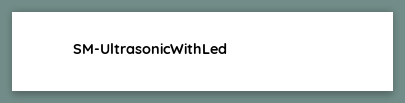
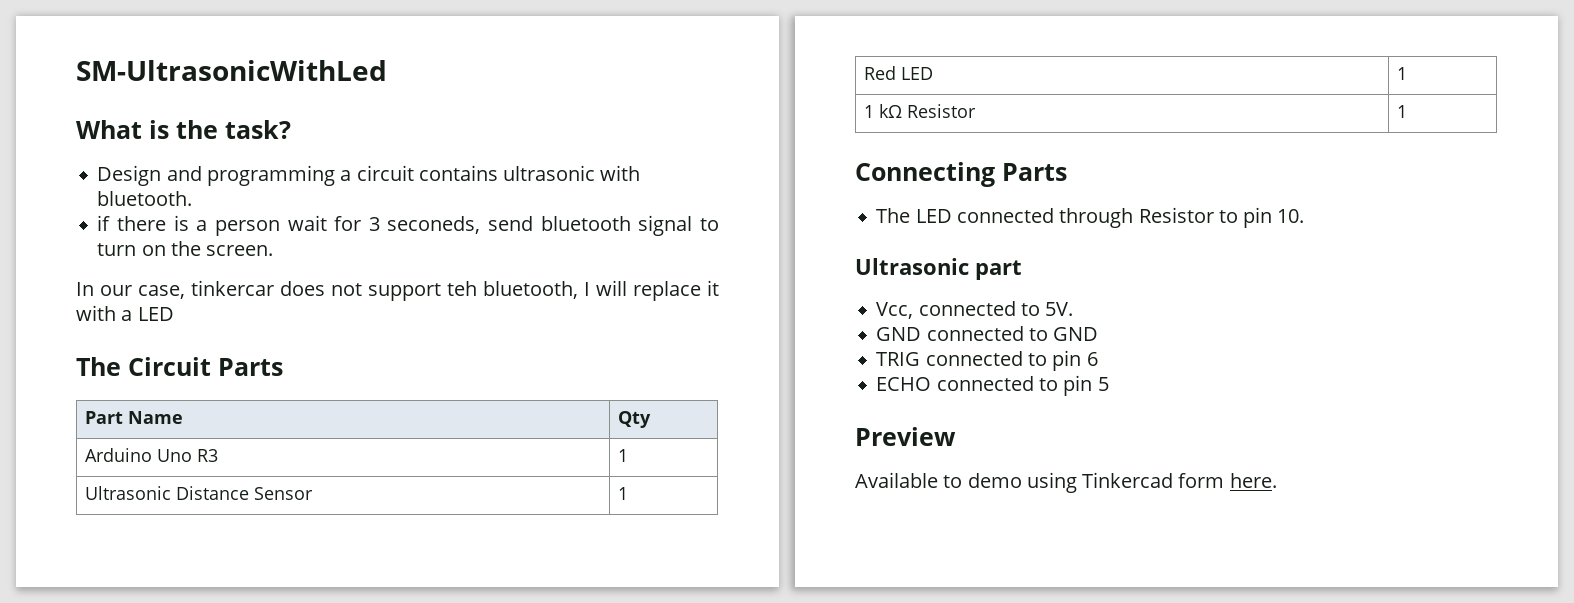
(227, 48) none -> [76,120,291,139] [97,165,641,186] [97,191,193,206] [97,215,719,236] [97,241,274,256] [76,280,719,301] [76,305,174,321] [76,357,283,376] [84,411,183,424] [617,411,651,428] [84,448,218,462] [617,449,628,462] [84,486,313,500] [617,487,628,500] [863,66,933,80] [1396,67,1407,80] [863,104,976,118] [1396,105,1407,118] [855,162,1067,187] [876,207,1305,228] [855,258,1022,280] [876,301,1074,319] [876,326,1099,341] [876,350,1098,371] [876,375,1109,396] [855,427,956,446] [855,472,1277,493] // What is the task? // Design and programming a circuit contains ultrasonic with bluetooth. // if there is a person wait for 3 seconeds, send bluetooth signal to turn on the screen. // In our case, tinkercar does not support teh bluetooth, I will replace it with a LED // The Circuit Parts // Part Name | Qty // Arduino Uno R3 | 1 // Ultrasonic Distance Sensor | 1 // Red LED | 1 // 1 kΩ Resistor | 1 // Connecting Parts // The LED connected through Resistor to pin 10. // Ultrasonic part // Vcc, connected to 5V. // GND connected to GND // TRIG connected to pin 6 // ECHO connected to pin 5 // Preview // Available to demo using Tinkercad form here.

